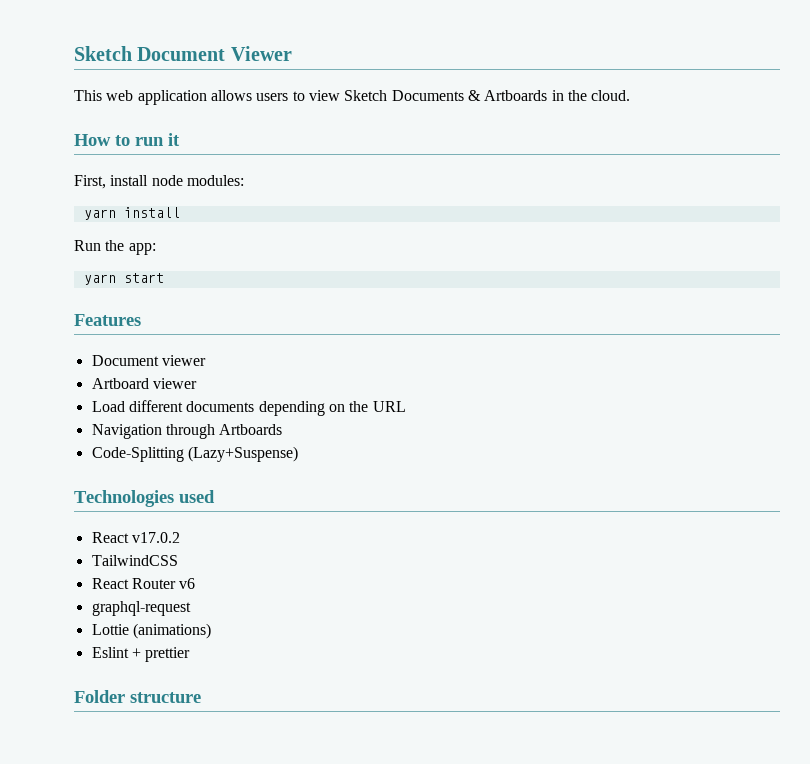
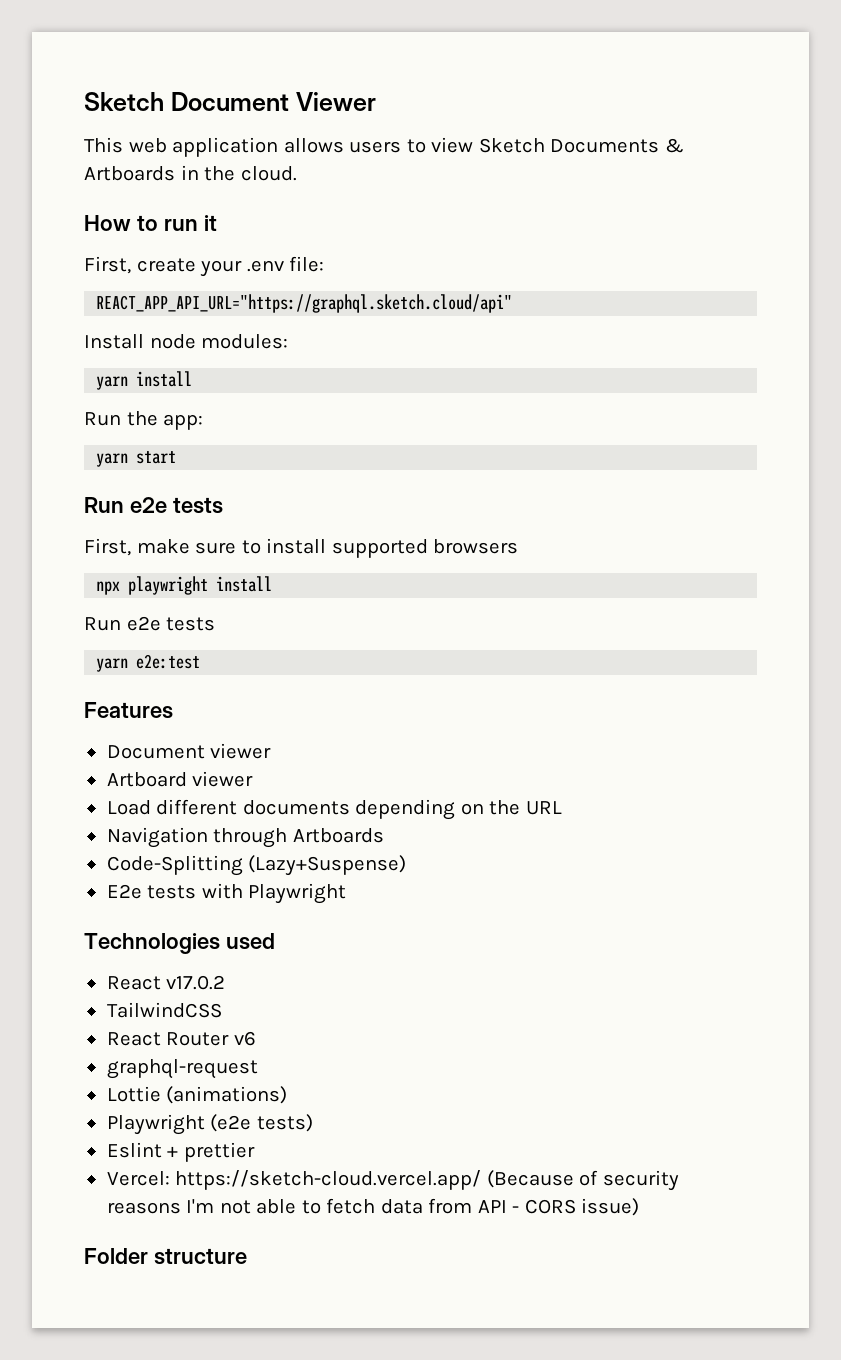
[110,175,149,186] install -> [136,256,325,277] [96,294,513,313] [84,334,144,349] create your .env file: // REACT_APP_API_URL="https://graphql.sketch.cloud/api" // Install
(164, 278) none -> [84,497,223,514] [84,538,519,558] [96,576,273,595] [84,616,216,631] [96,654,201,672] // Run e2e tests // First, make sure to install supported browsers // npx playwright install // Run e2e tests // yarn e2e:test
(298, 454) none -> [106,883,347,904] // E2e tests with Playwright
(211, 631) none -> [106,1114,313,1135] // Playwright (e2e tests)
(191, 654) none -> [106,1170,679,1191] [106,1198,640,1216] // Vercel: https://sketch-cloud.vercel.app/ (Because of security reasons I'm not able to fetch data from API - CORS issue)

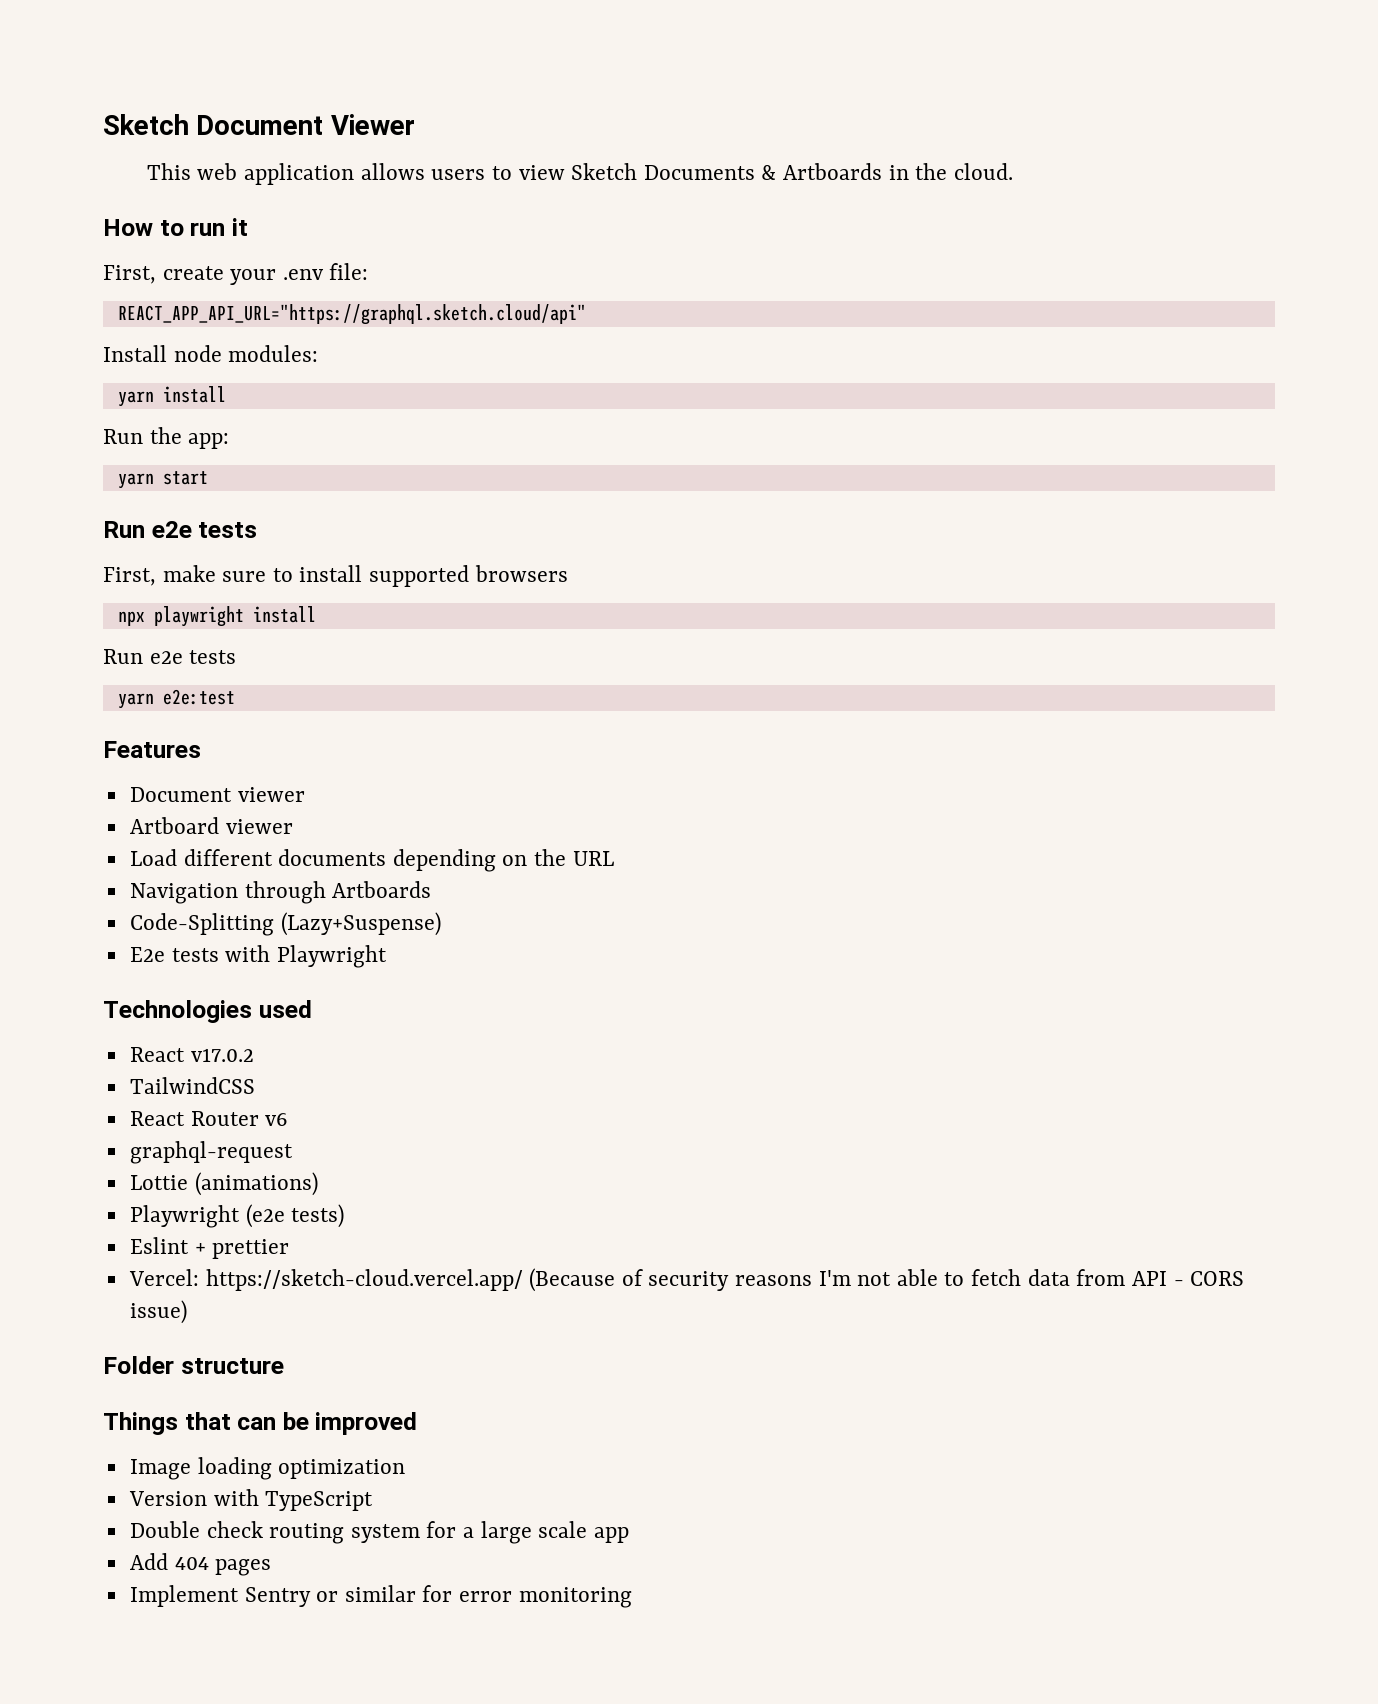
(247, 1256) none -> [103,1412,418,1435] [129,1457,406,1480] [128,1489,374,1511] [129,1521,629,1544] [129,1553,272,1576] [129,1585,632,1608] // Things that can be improved // Image loading optimization // Version with TypeScript // Double check routing system for a large scale app // Add 404 pages // Implement Sentry or similar for error monitoring

